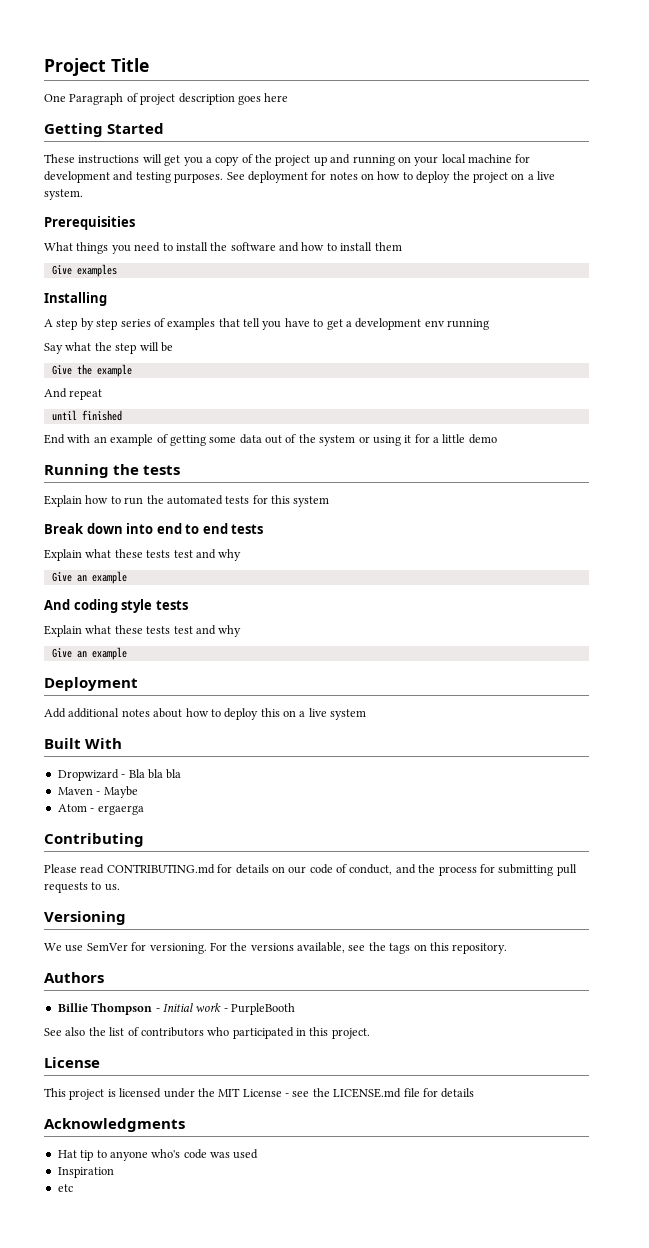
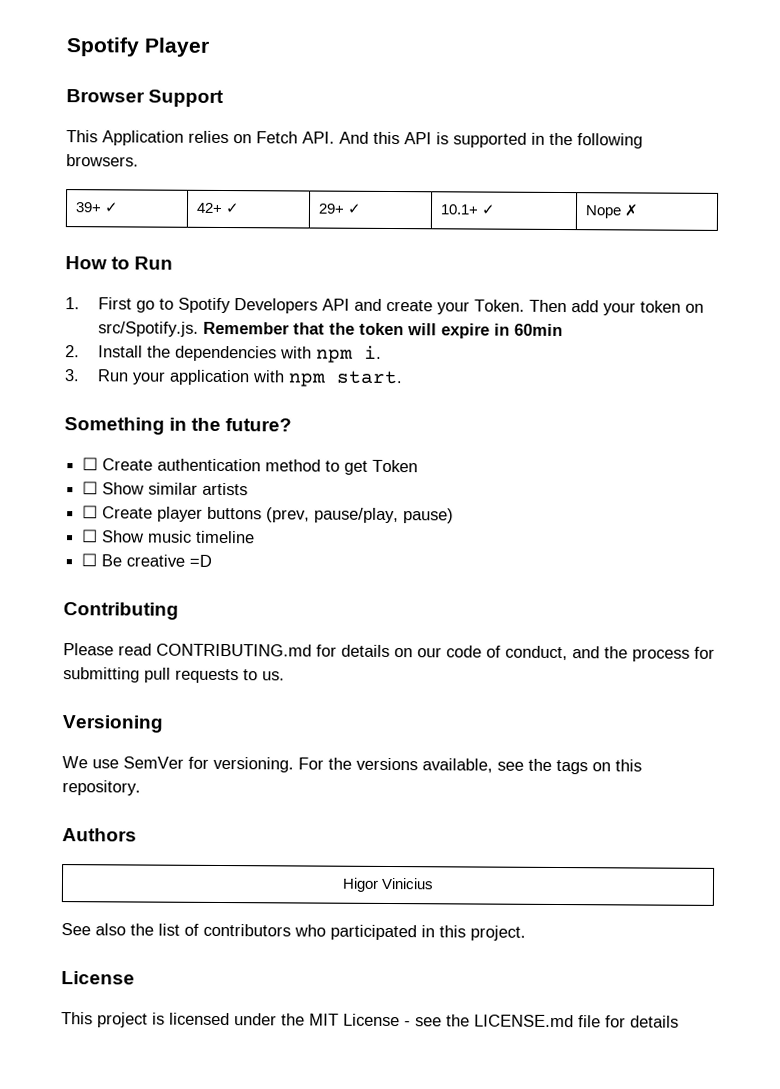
[44,58,149,76] [44,93,289,105] [44,123,165,137] [44,154,531,166] [44,171,555,183] [44,189,83,200] [44,216,135,230] [44,242,402,254] [51,264,117,277] [44,292,107,306] [44,318,489,330] [44,342,173,354] [51,364,132,377] [44,388,103,400] [51,410,122,421] [44,434,497,446] [44,464,181,478] [44,495,330,507] [44,523,264,534] [44,549,242,561] [51,571,127,584] [44,599,188,613] [44,625,242,637] [51,647,127,660] [44,677,138,691] [44,708,367,720] [44,738,123,749] [57,769,182,781] [57,786,138,798] [57,804,144,815] Project Title // One Paragraph of project description goes here // Getting Started // These instructions will get you a copy of the project up and running on your local machine for development and testing purposes. See deployment for notes on how to deploy the project on a live system. // Prerequisities // What things you need to install the software and how to install them // Give examples // Installing // A step by step series of examples that tell you have to get a development env running // Say what the step will be // Give the example // And repeat // until finished // End with an example of getting some data out of the system or using it for a little demo // Running the tests // Explain how to run the automated tests for this system // Break down into end to end tests // Explain what these tests test and why // Give an example // And coding style tests // Explain what these tests test and why // Give an example // Deployment // Add additional notes about how to deploy this on a live system // Built With // Dropwizard - Bla bla bla // Maven - Maybe // Atom - ergaerga -> [66,37,210,57] [66,89,225,108] [66,130,643,149] [66,154,139,167] [75,202,120,213] [196,202,241,214] [318,203,363,214] [440,204,497,215] [585,204,640,219] [65,256,174,270] [65,297,704,316] [97,321,563,339] [65,345,382,363] [64,369,403,387] [64,417,293,435] [82,457,419,475] [82,481,249,496] [82,505,455,524] [82,529,256,544] [81,553,213,567] Spotify Player // Browser Support // This Application relies on Fetch API. And this API is supported in the following browsers. // 39+ ✓ | 42+ ✓ | 29+ ✓ | 10.1+ ✓ | Nope ✗ // How to Run // 1. First go to Spotify Developers API and create your Token. Then add your token on src/Spotify.js. Remember that the token will expire in 60min // 2. Install the dependencies with npm i. // 3. Run your application with npm start. // Something in the future? // ☐ Create authentication method to get Token // ☐ Show similar artists // ☐ Create player buttons (prev, pause/play, pause) // ☐ Show music timeline // ☐ Be creative =D
[57,1003,295,1015] // Billie Thompson - Initial work - PurpleBooth -> [341,877,435,892] // Higor Vinicius
[44,1118,185,1132] [57,1149,259,1161] [57,1167,114,1178] [57,1184,73,1192] // Acknowledgments // Hat tip to anyone who's code was used // Inspiration // etc -> (679, 1021) none

